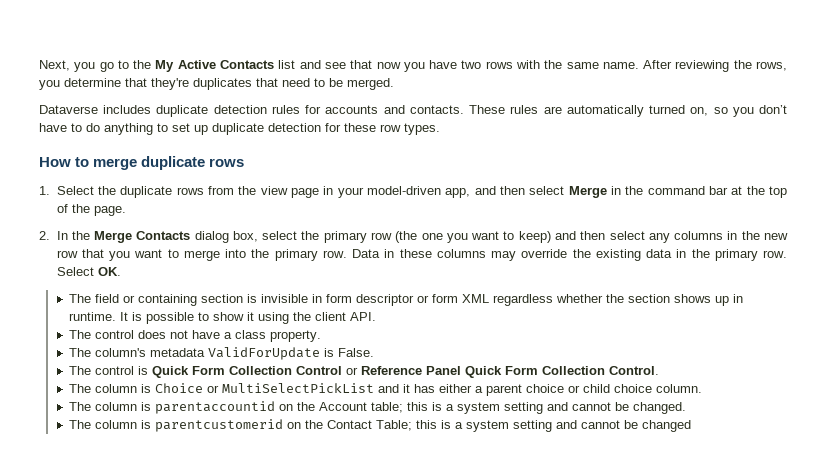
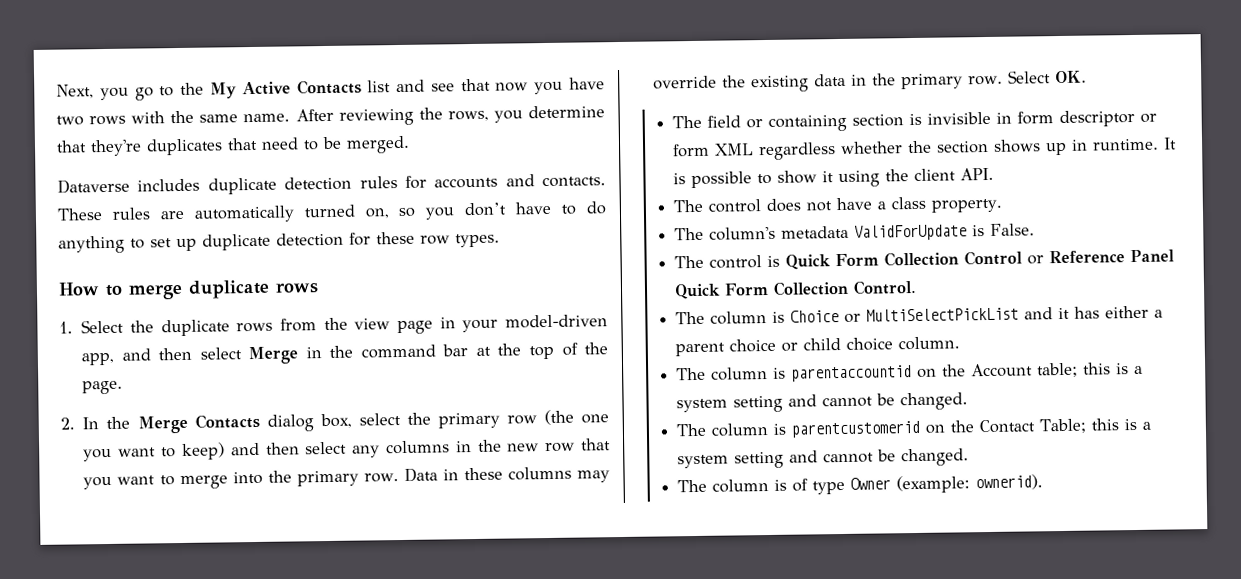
[641,420,691,432] changed -> [900,448,969,467] [676,474,1043,495] changed. // The column is of type Owner (example: ownerid).

